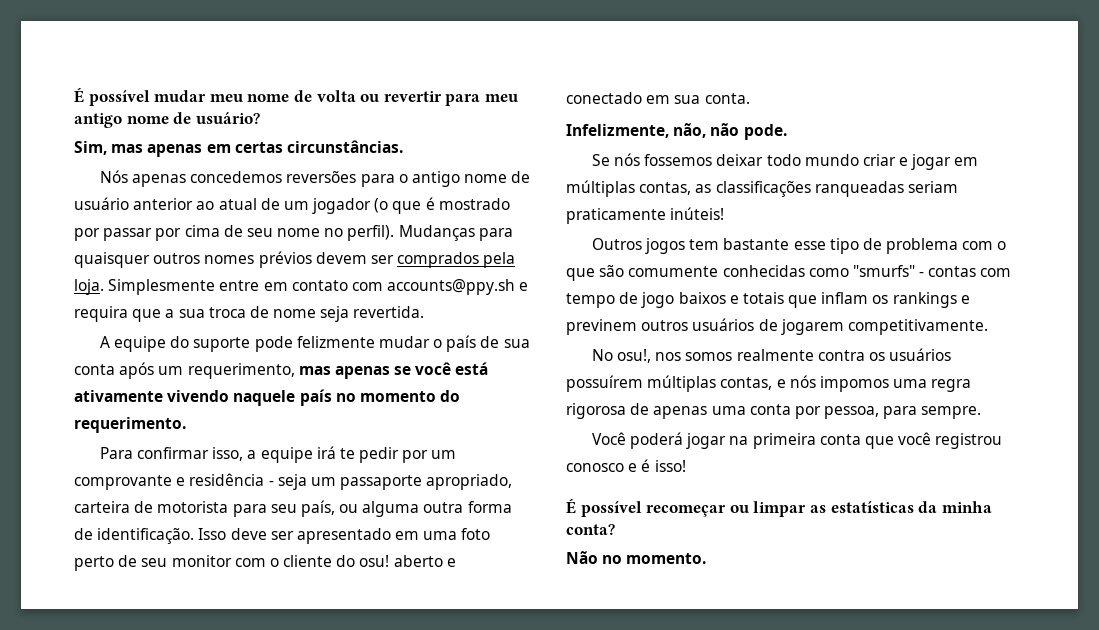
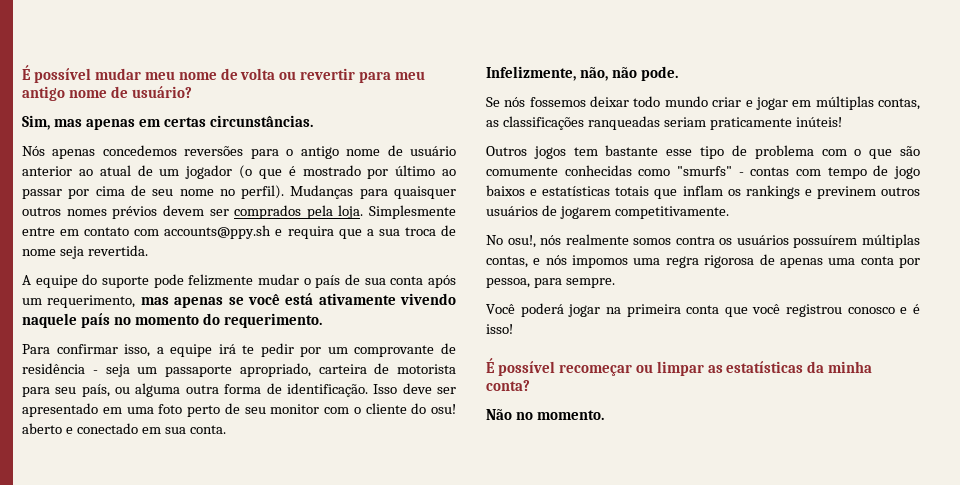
(100, 234) none -> [395,165,456,176] último ao
[176,477,186,486] e -> [441,343,456,354] de
(739, 299) none -> [542,186,611,196] estatísticas
[655,349,814,361] nos somos realmente -> [540,234,672,245] nós realmente somos

